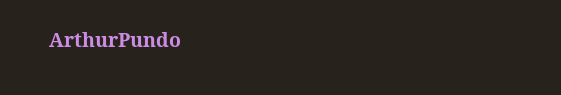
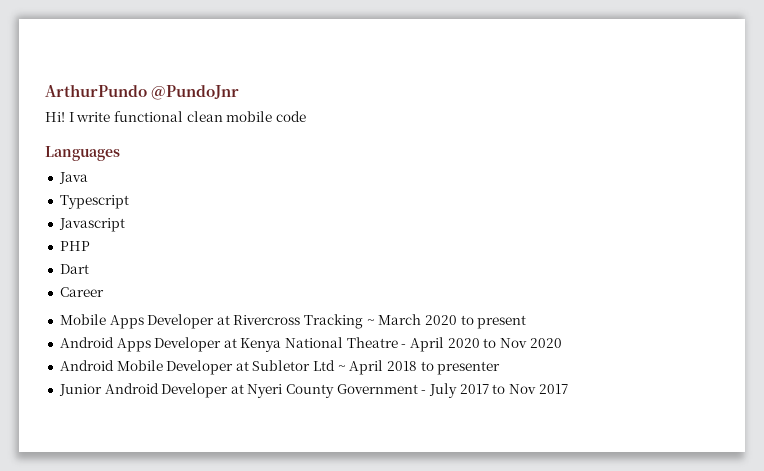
(181, 39) none -> [151,85,240,100] [45,111,306,122] [45,146,120,161] [58,172,88,184] [59,195,129,209] [58,218,125,232] [59,241,90,251] [59,264,89,274] [59,287,104,297] [59,314,527,329] [59,337,562,352] [59,360,501,375] [58,383,568,398] @PundoJnr // Hi! I write functional clean mobile code // Languages // Java // Typescript // Javascript // PHP // Dart // Career // Mobile Apps Developer at Rivercross Tracking ~ March 2020 to present // Android Apps Developer at Kenya National Theatre - April 2020 to Nov 2020 // Android Mobile Developer at Subletor Ltd ~ April 2018 to presenter // Junior Android Developer at Nyeri County Government - July 2017 to Nov 2017

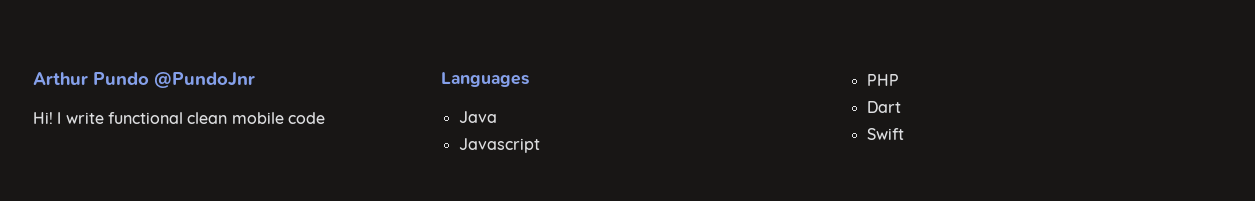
[45,84,147,97] ArthurPundo -> [33,72,149,85] Arthur Pundo
[59,195,129,209] // Typescript -> (497, 117) none
[59,287,104,297] [59,314,527,329] [59,337,562,352] [59,360,501,375] [58,383,568,398] Career // Mobile Apps Developer at Rivercross Tracking ~ March 2020 to present // Android Apps Developer at Kenya National Theatre - April 2020 to Nov 2020 // Android Mobile Developer at Subletor Ltd ~ April 2018 to presenter // Junior Android Developer at Nyeri County Government - July 2017 to Nov 2017 -> [866,128,904,140] Swift

